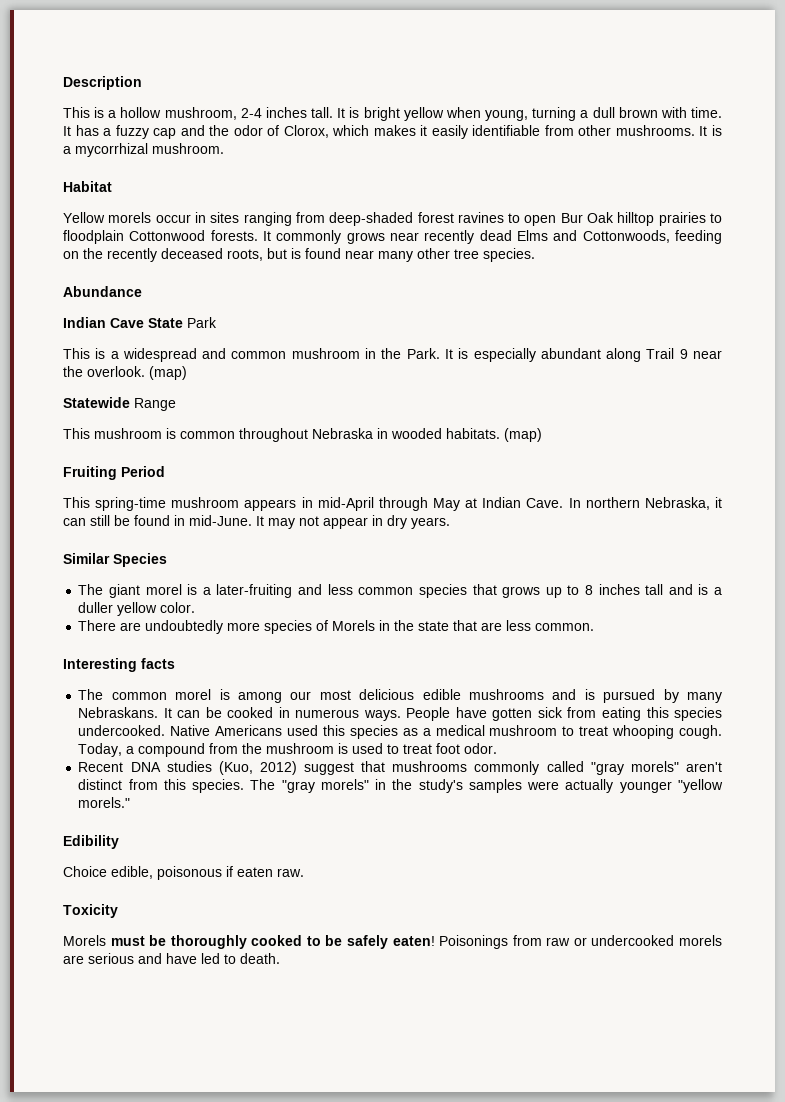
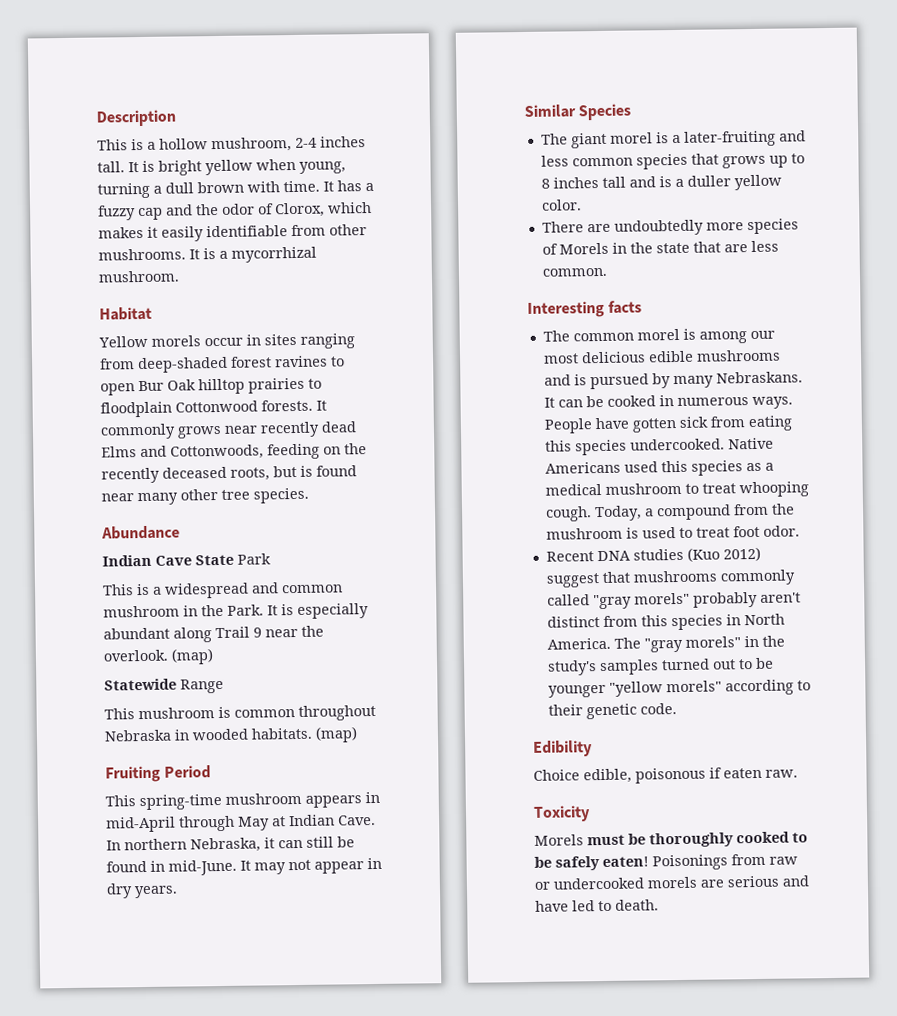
[218,761,253,775] (Kuo, -> [686,547,720,562] (Kuo
(679, 766) none -> [692,591,758,608] probably
[192,779,245,793] species. -> [670,613,785,631] [546,637,611,650] species in North America.
[527,779,724,793] [78,797,131,808] were actually younger "yellow morels." -> [660,657,774,671] [547,679,811,698] [547,703,677,720] turned out to be younger "yellow morels" according to their genetic code.

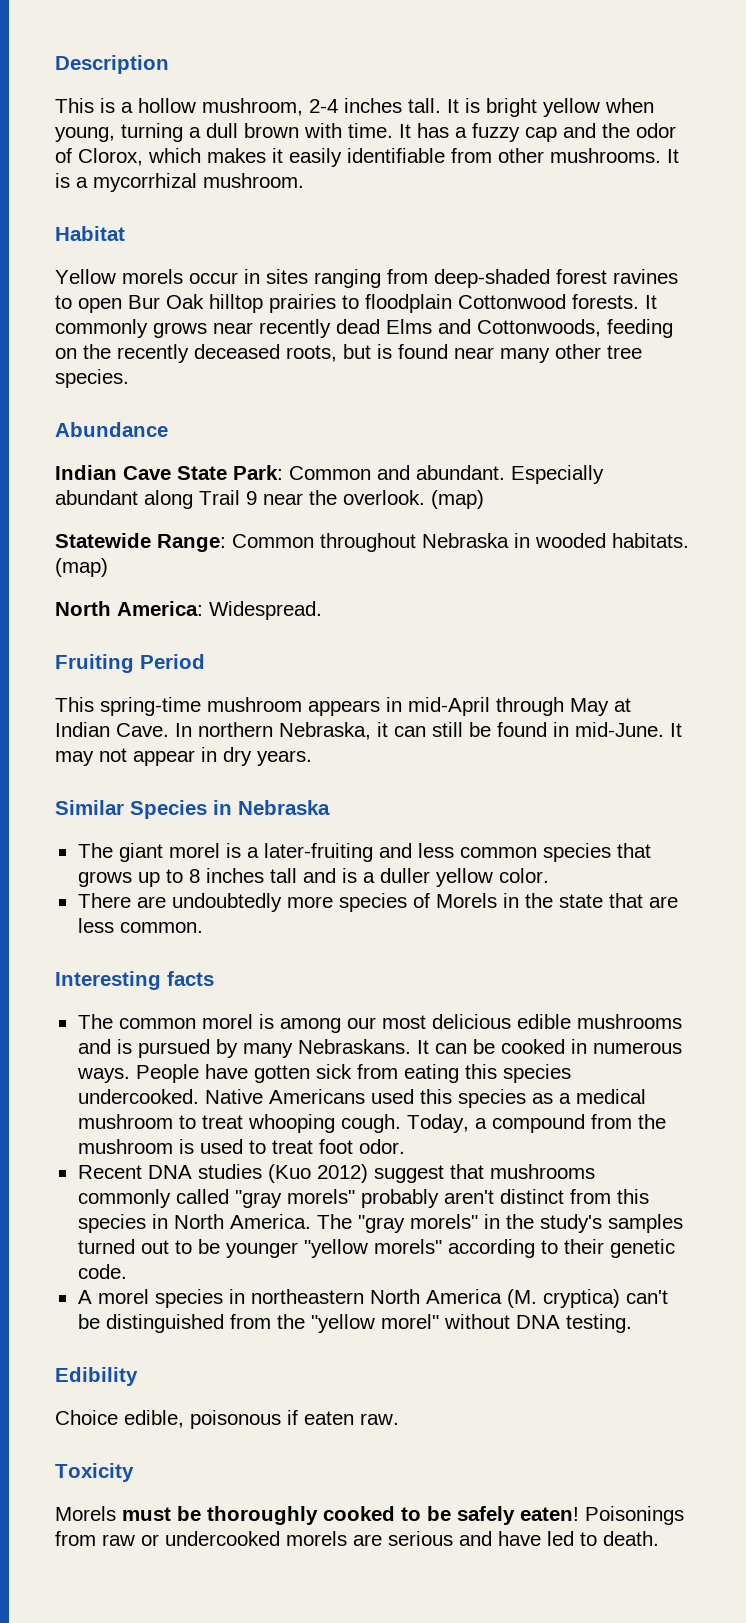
[237,553,271,565] [102,582,343,599] [103,603,369,619] Park // This is a widespread and common mushroom in the Park. It is especially -> [233,465,604,484] Park: Common and abundant. Especially
[180,678,224,694] [104,706,295,720] Range // This mushroom is common -> [157,534,314,552] Range: Common
(358, 734) none -> [55,601,322,620] // North America: Widespread.
(632, 112) none -> [213,800,330,815] in Nebraska
(677, 709) none -> [77,1289,668,1308] [77,1314,632,1333] // A morel species in northeastern North America (M. cryptica) can't be distinguished from the "yellow morel" without DNA testing.

